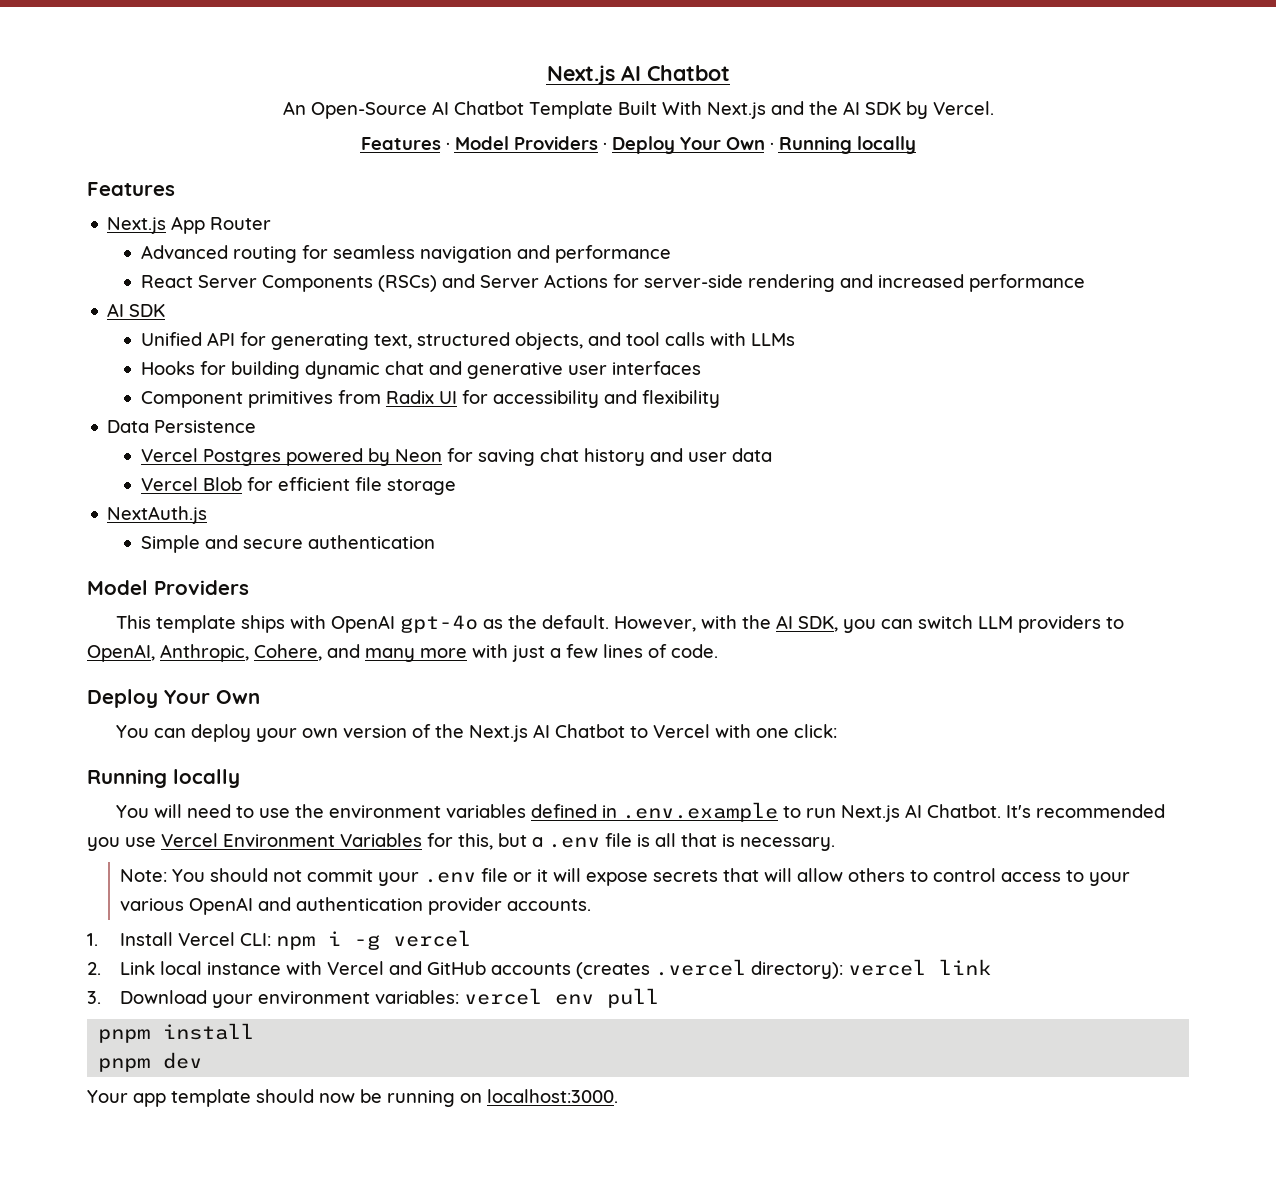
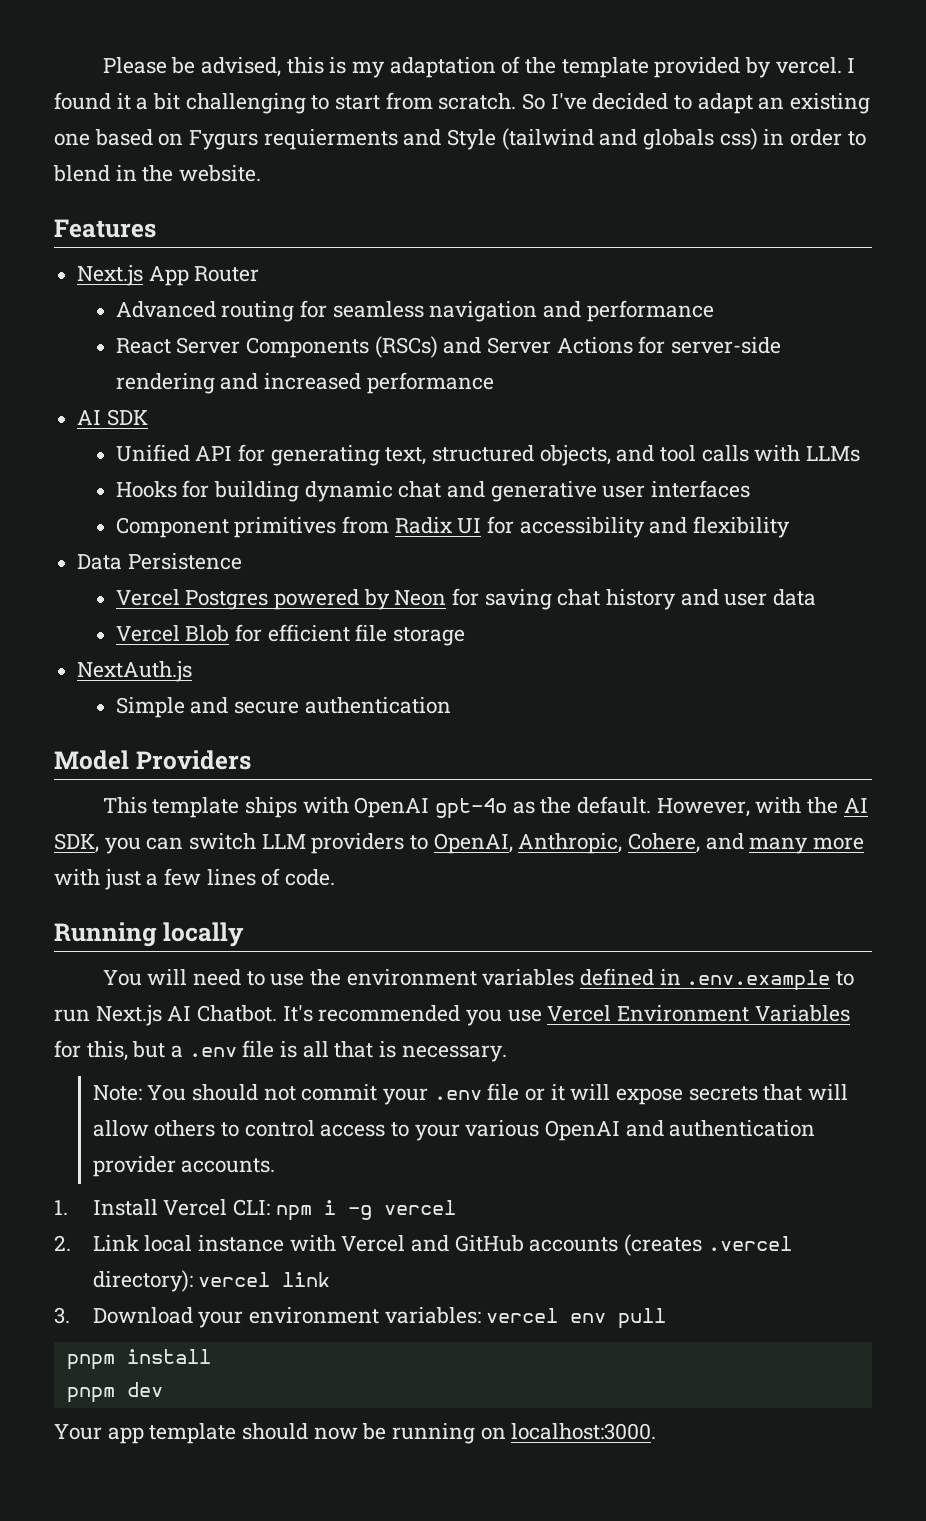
[546,65,730,85] [282,101,994,119] [360,136,916,154] Next.js AI Chatbot // An Open-Source AI Chatbot Template Built With Next.js and the AI SDK by Vercel. // Features · Model Providers · Deploy Your Own · Running locally -> [102,56,856,78] [54,92,871,114] [54,128,866,150] [53,165,262,182] Please be advised, this is my adaptation of the template provided by vercel. I found it a bit challenging to start from scratch. So I've decided to adapt an existing one based on Fygurs requierments and Style (tailwind and globals css) in order to blend in the website.
[87,689,260,708] [116,724,838,742] // Deploy Your Own // You can deploy your own version of the Next.js AI Chatbot to Vercel with one click: -> (336, 877) none

